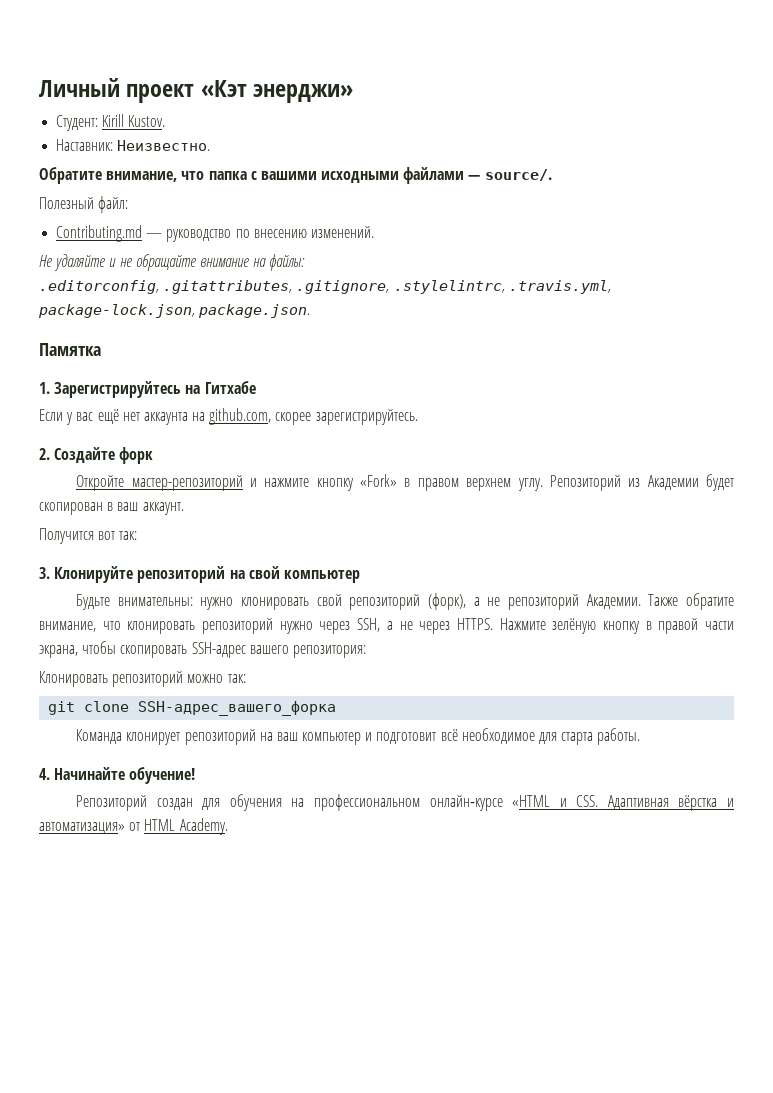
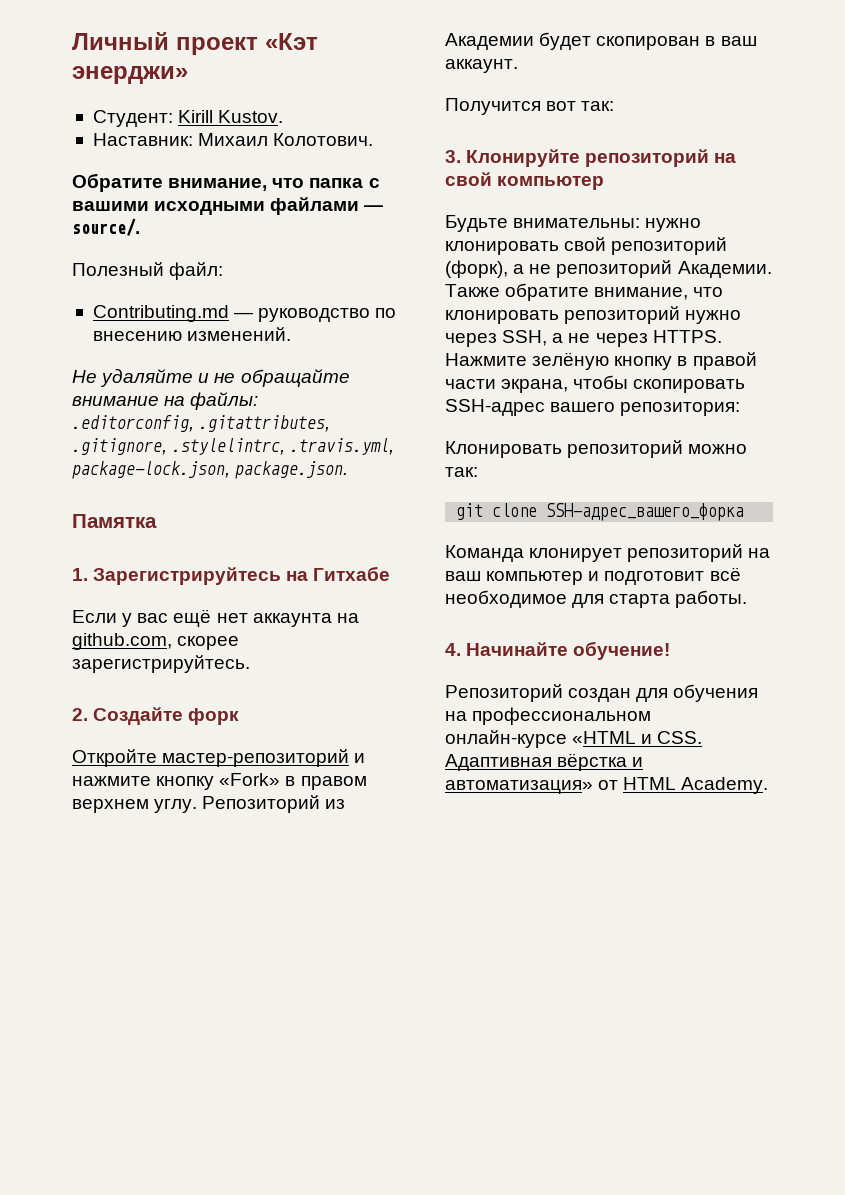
[117,140,211,151] Неизвестно. -> [198,133,374,146] Михаил Колотович.

